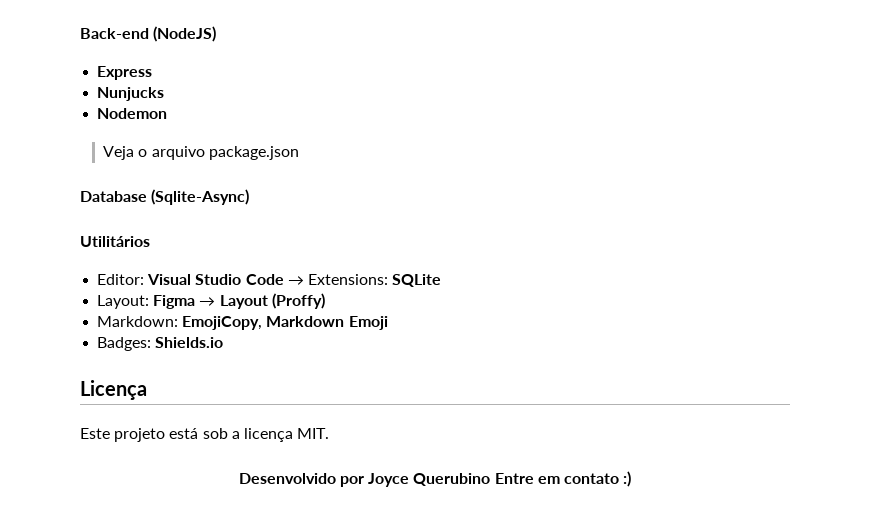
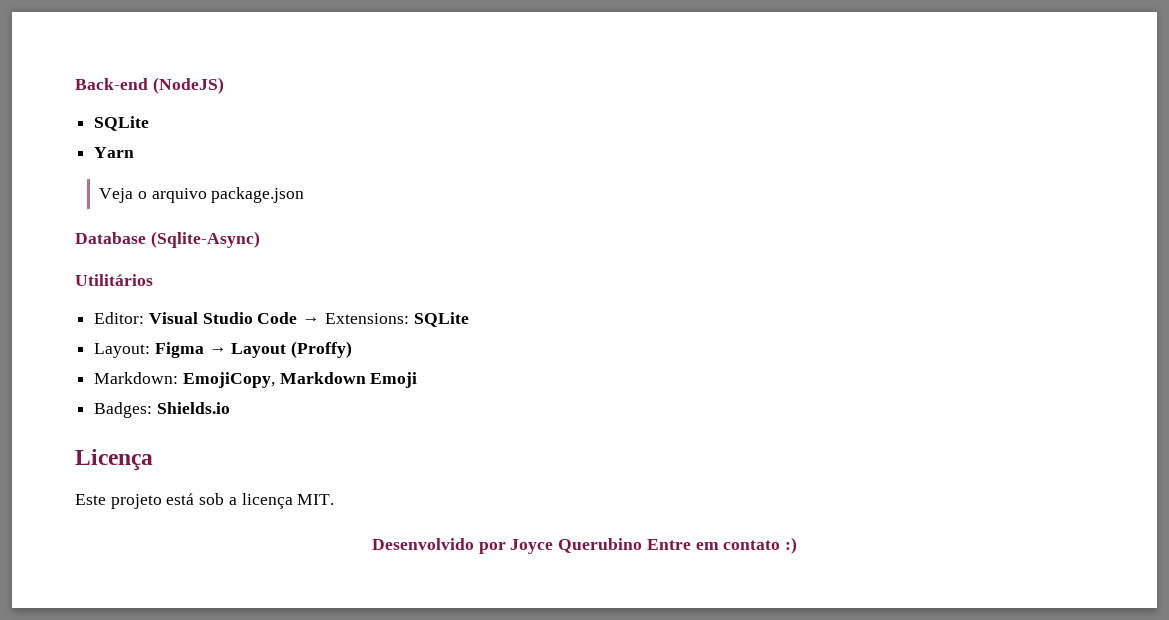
[97,66,153,80] [97,87,165,101] [97,108,168,119] Express // Nunjucks // Nodemon -> [94,116,150,131] [94,147,135,158] SQLite // Yarn

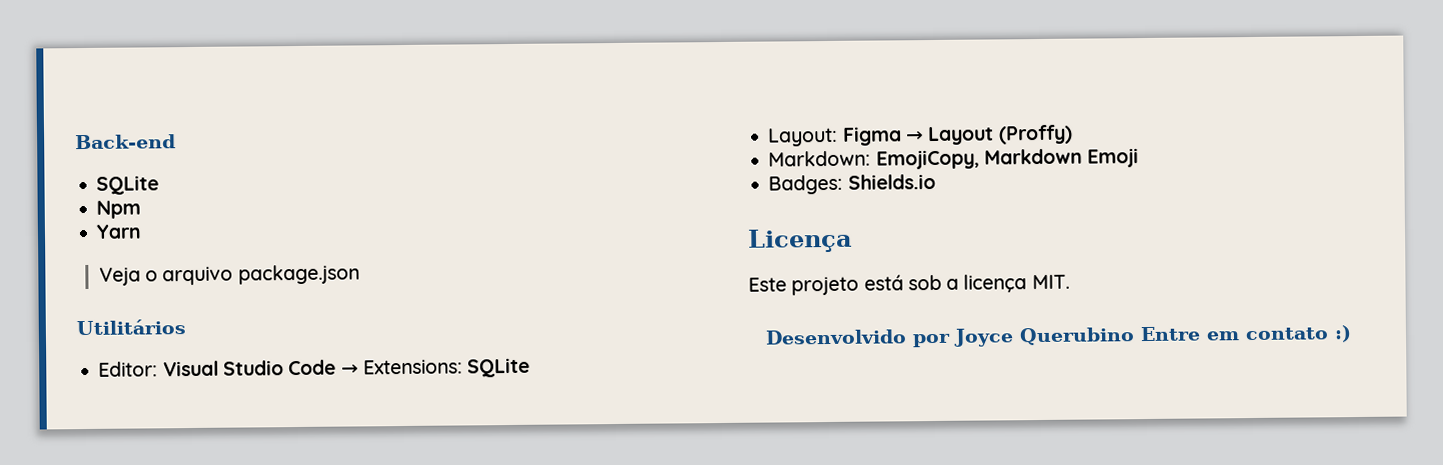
[152,77,224,94] [94,116,150,131] (NodeJS) // SQLite -> [96,175,160,195] [96,200,142,219] // SQLite // Npm
[75,231,260,248] // Database (Sqlite-Async) -> (360, 274) none

